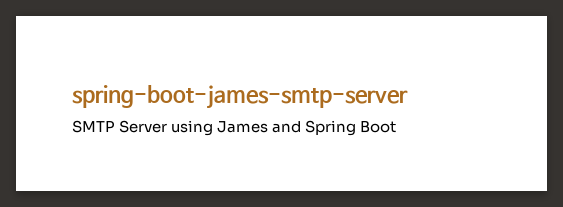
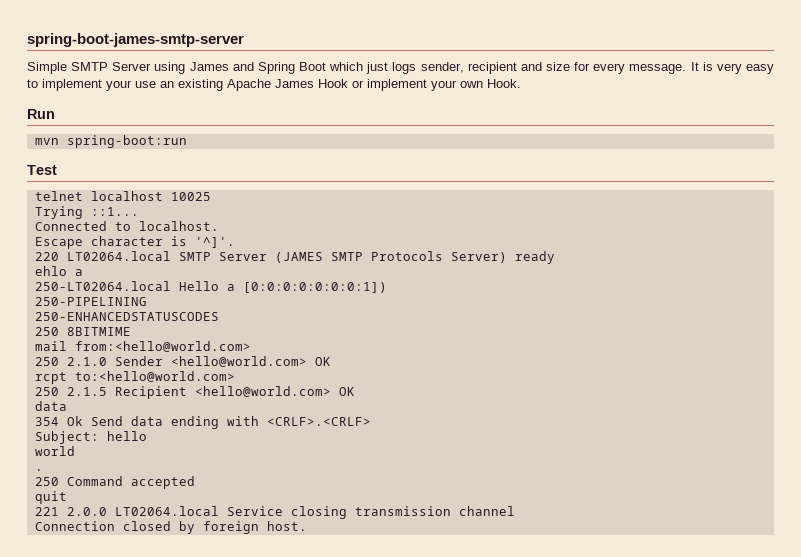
(408, 97) none -> [27,62,67,74] Simple
(397, 127) none -> [329,62,774,74] [27,79,521,91] [27,109,55,119] [34,135,187,148] [27,165,57,175] [34,191,211,201] [34,206,139,219] [34,221,219,231] [34,236,235,249] [34,251,555,264] [34,266,83,276] [34,281,387,293] [34,297,147,306] [34,312,219,321] [34,327,131,336] [34,341,251,352] [34,356,331,367] [34,371,235,384] [34,386,355,399] [34,401,67,411] [34,416,371,429] [34,431,147,444] [34,446,75,456] [34,469,43,471] [34,476,195,489] [34,491,67,504] [34,506,515,519] [34,521,307,534] which just logs sender, recipient and size for every message. It is very easy to implement your use an existing Apache James Hook or implement your own Hook. // Run // mvn spring-boot:run // Test // telnet localhost 10025 // Trying ::1... // Connected to localhost. // Escape character is '^]'. // 220 LT02064.local SMTP Server (JAMES SMTP Protocols Server) ready // ehlo a // 250-LT02064.local Hello a [0:0:0:0:0:0:0:1]) // 250-PIPELINING // 250-ENHANCEDSTATUSCODES // 250 8BITMIME // mail from:<hello@world.com> // 250 2.1.0 Sender <hello@world.com> OK // rcpt to:<hello@world.com> // 250 2.1.5 Recipient <hello@world.com> OK // data // 354 Ok Send data ending with <CRLF>.<CRLF> // Subject: hello // world // . // 250 Command accepted // quit // 221 2.0.0 LT02064.local Service closing transmission channel // Connection closed by foreign host.

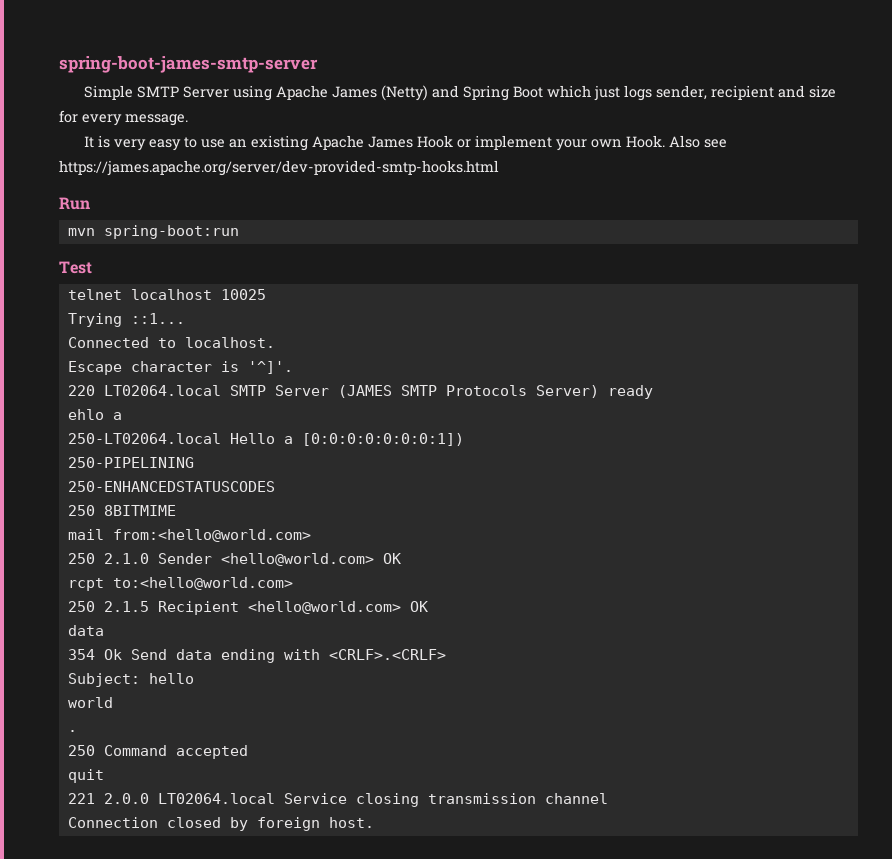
[189,62,229,71] James -> [275,85,428,101] Apache James (Netty)
(687, 69) none -> (188, 120) //
[42,79,132,91] implement your -> (197, 142) none
(521, 83) none -> [668,135,727,148] [59,160,499,176] Also see https://james.apache.org/server/dev-provided-smtp-hooks.html

